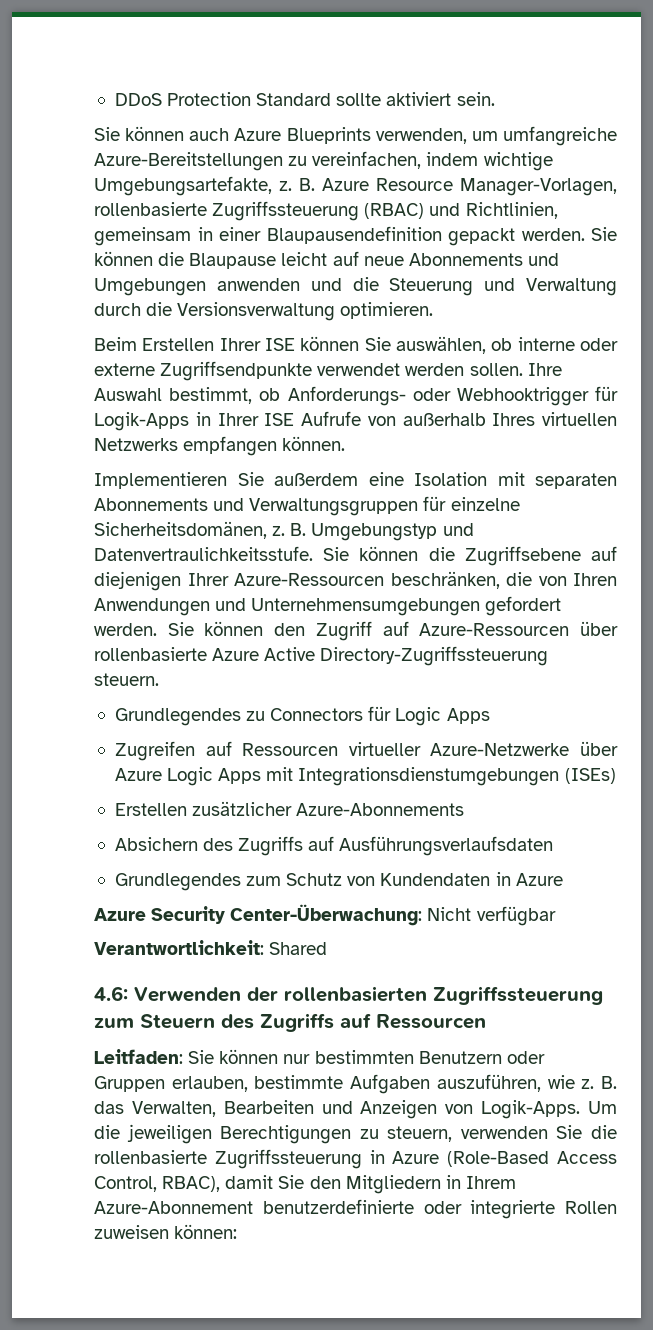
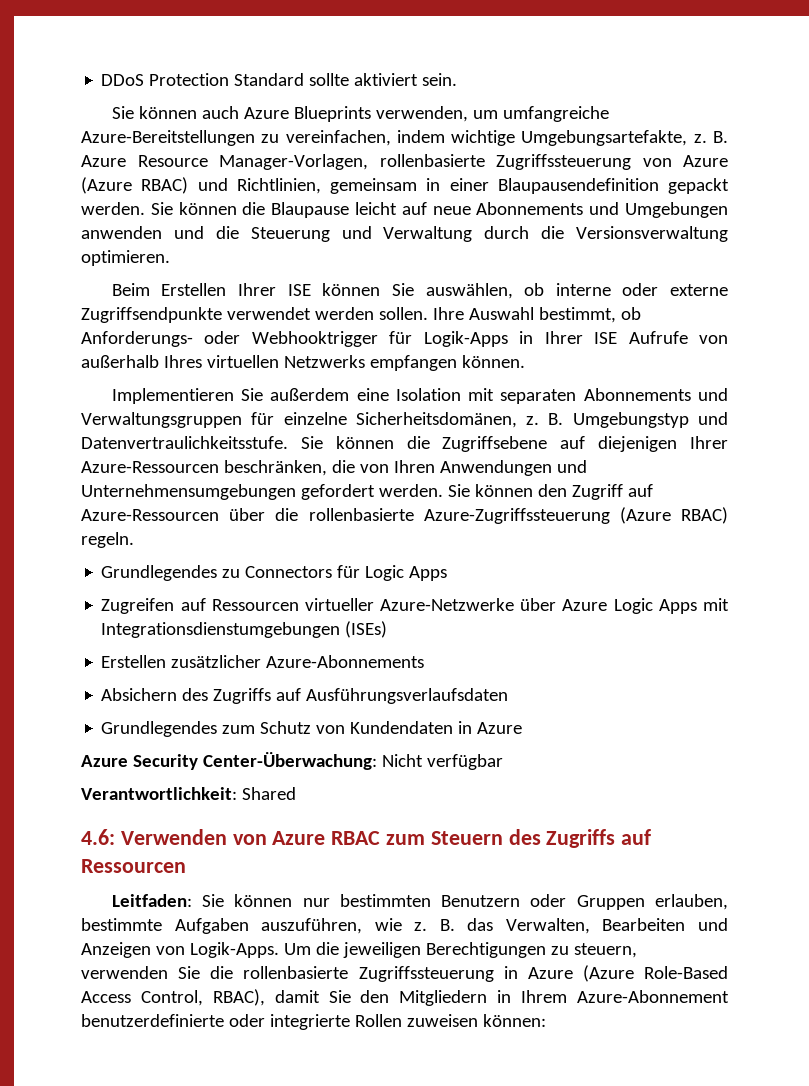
[364,203,425,219] (RBAC) -> [642,155,728,167] [81,177,189,194] von Azure (Azure RBAC)
[94,646,549,666] [94,673,159,686] rollenbasierte Azure Active Directory-Zugriffssteuerung steuern. -> [275,507,728,524] [81,532,134,548] die rollenbasierte Azure-Zugriffssteuerung (Azure RBAC) regeln.
[247,986,603,1005] der rollenbasierten Zugriffssteuerung -> [232,831,381,845] von Azure RBAC
[447,1151,550,1167] (Role-Based -> [582,965,728,982] (Azure Role-Based

